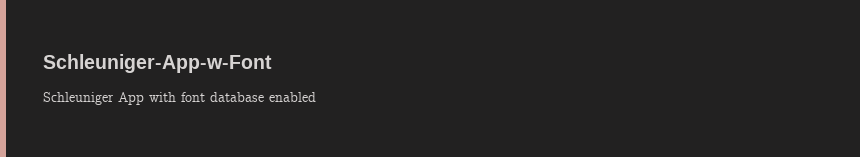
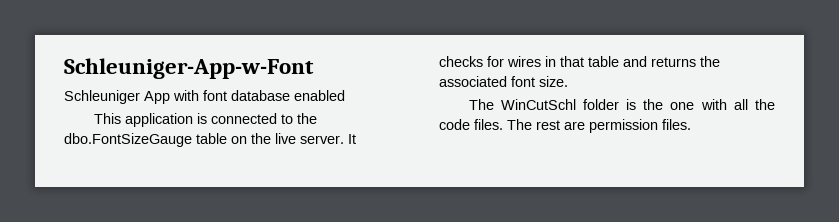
(316, 97) none -> [93,113,317,127] [64,133,356,147] [439,56,720,67] [439,76,568,87] [468,99,775,110] [439,119,691,133] // This application is connected to the dbo.FontSizeGauge table on the live server. It checks for wires in that table and returns the associated font size. // The WinCutSchl folder is the one with all the code files. The rest are permission files.

